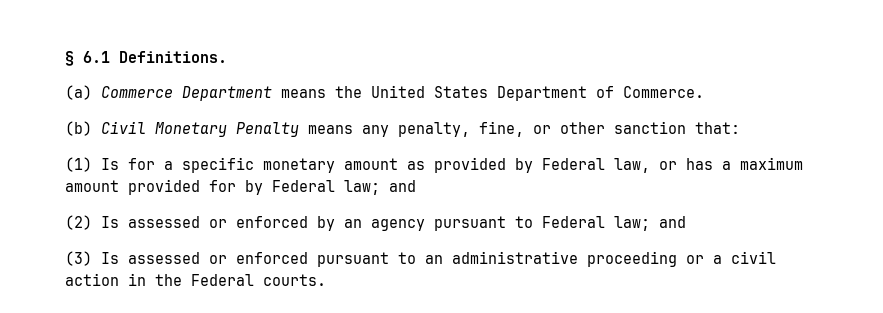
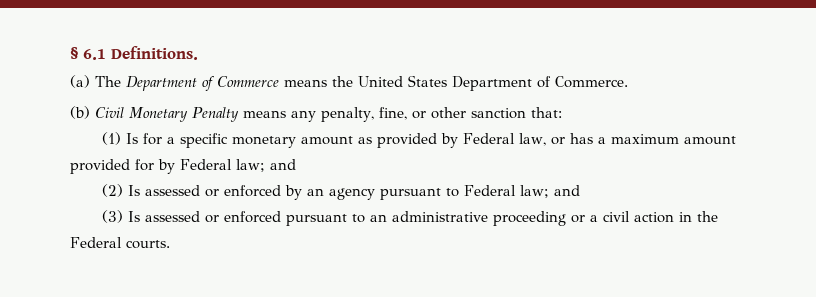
[101,86,272,101] Commerce Department -> [95,76,279,91] The Department of Commerce

